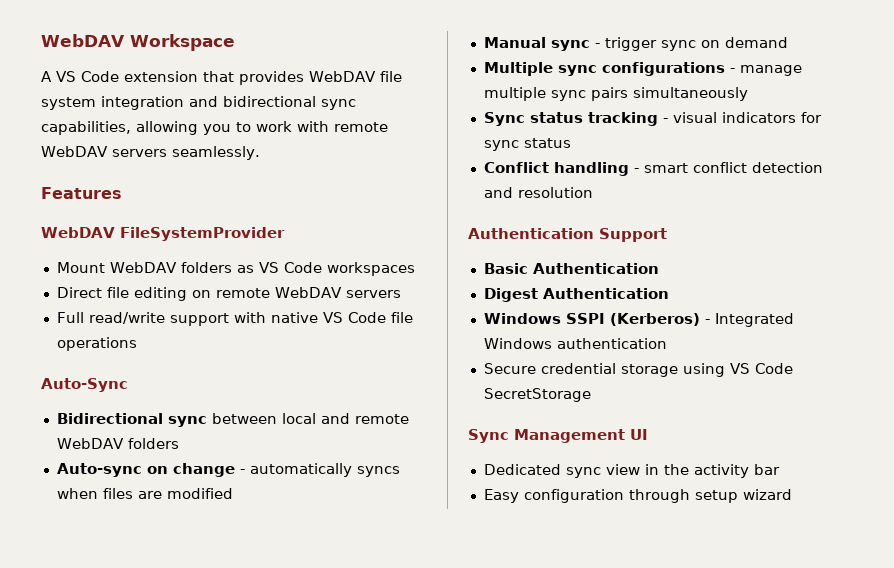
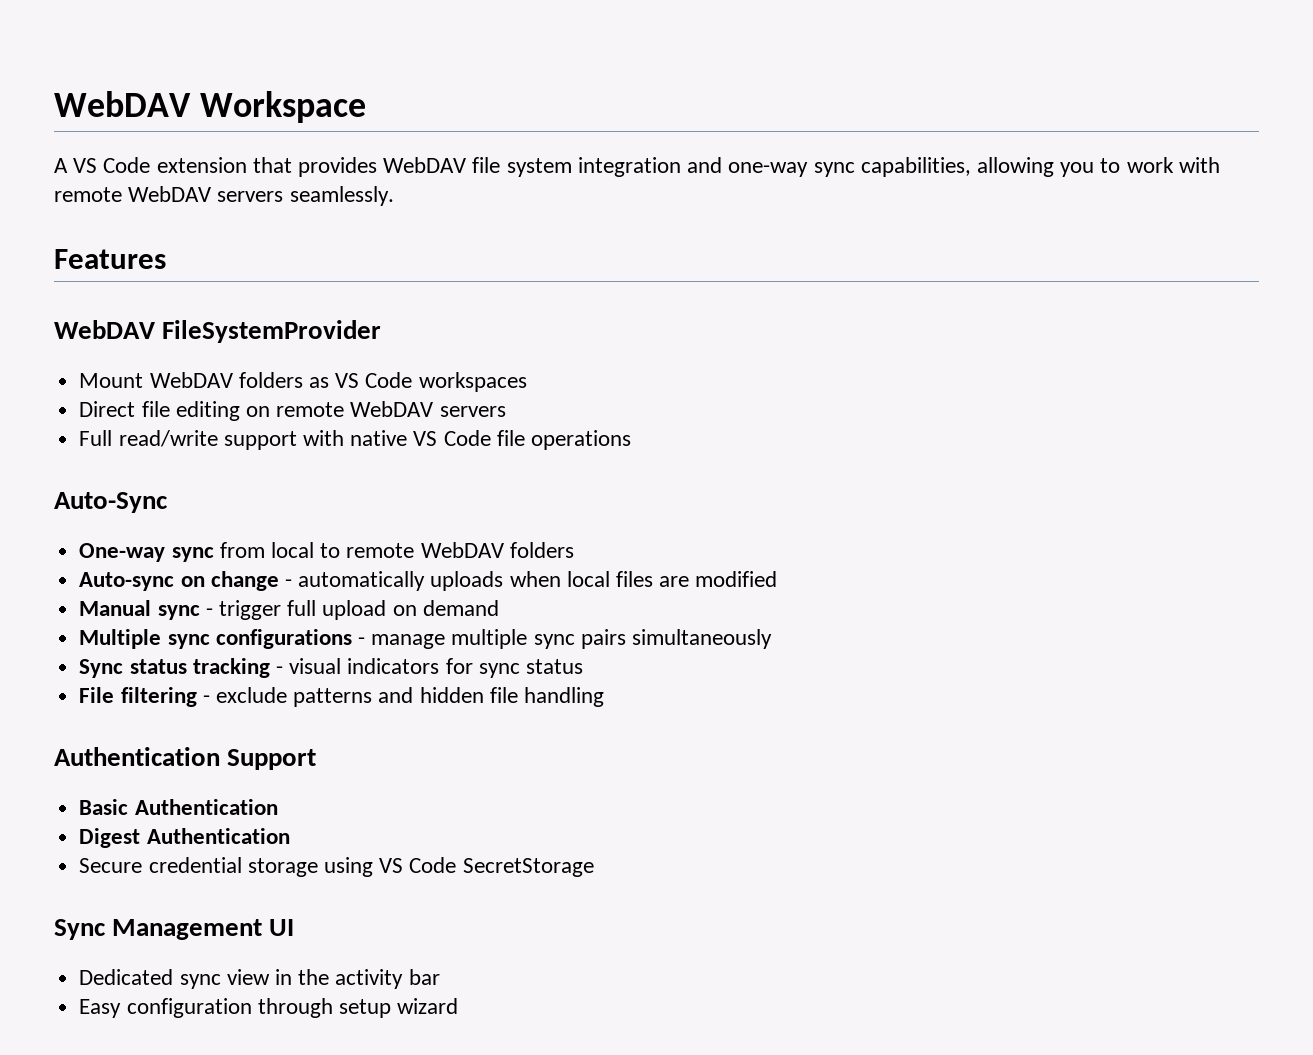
[223,96,316,107] bidirectional -> [728,162,809,177] one-way
[56,413,350,427] Bidirectional sync between local and -> [79,542,341,562] One-way sync from local to
[356,466,400,477] [56,488,98,499] syncs when -> [430,571,610,591] uploads when local
[660,40,696,51] sync -> [287,600,387,620] full upload
[483,162,823,176] [483,187,593,198] Conflict handling - smart conflict detection and resolution -> [79,687,604,707] File filtering - exclude patterns and hidden file handling
[483,313,794,327] [483,338,667,349] // Windows SSPI (Kerberos) - Integrated Windows authentication -> (290, 836) none

